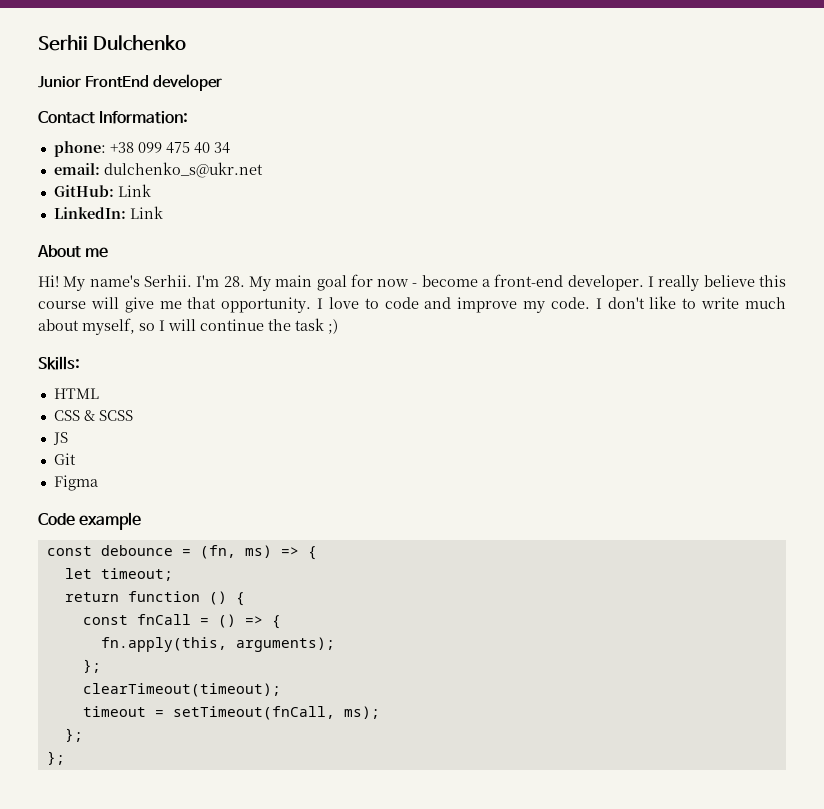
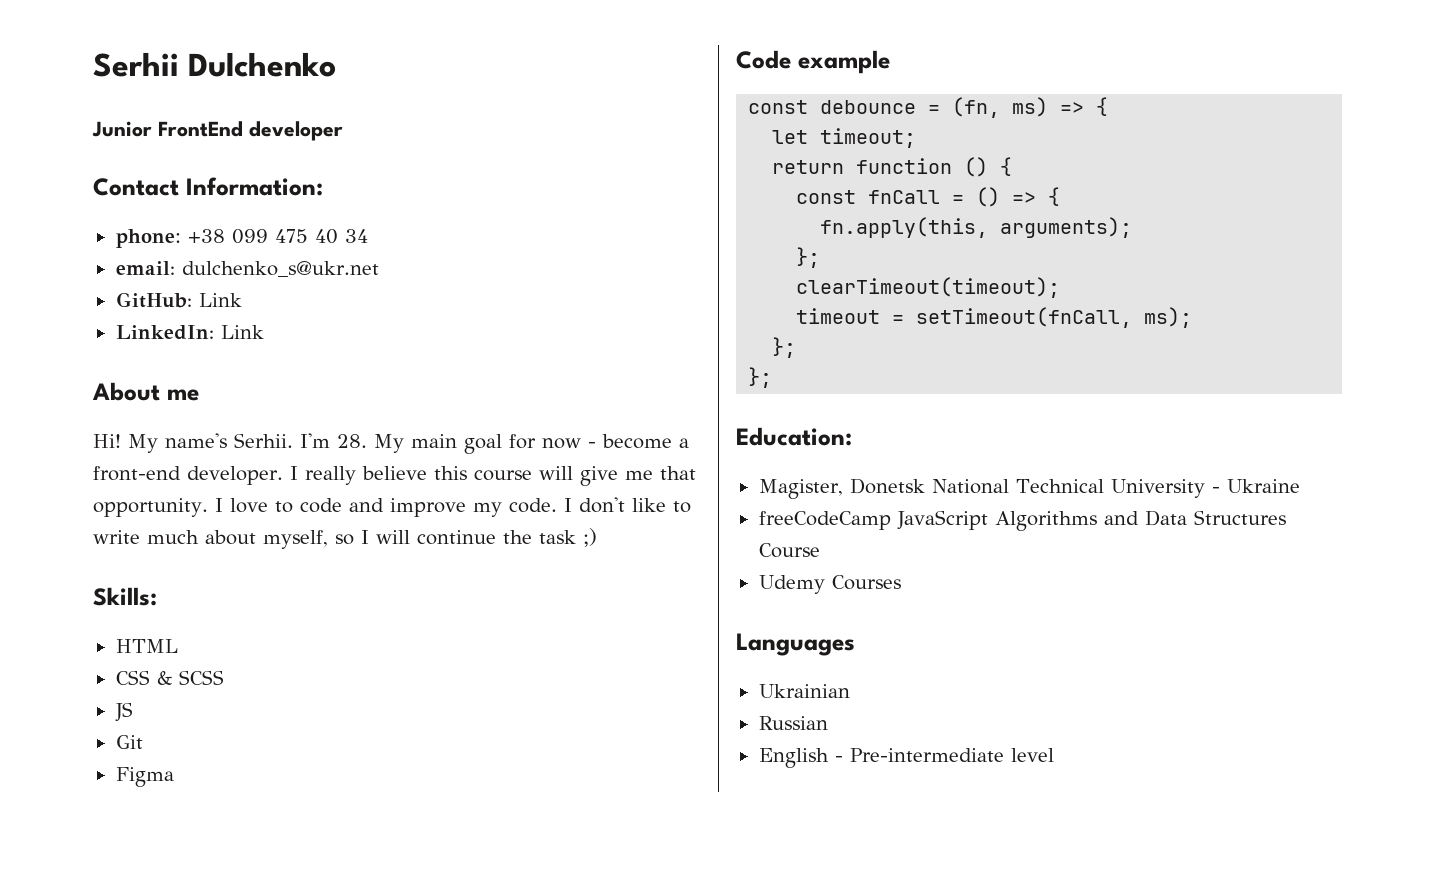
(65, 758) none -> [736,427,852,446] [758,478,1300,499] [758,510,1286,531] [758,543,820,558] [758,575,901,594] [736,633,855,656] [758,684,850,698] [758,716,828,730] [758,748,1054,768] // Education: // Magister, Donetsk National Technical University - Ukraine // freeCodeCamp JavaScript Algorithms and Data Structures Course // Udemy Courses // Languages // Ukrainian // Russian // English - Pre-intermediate level

